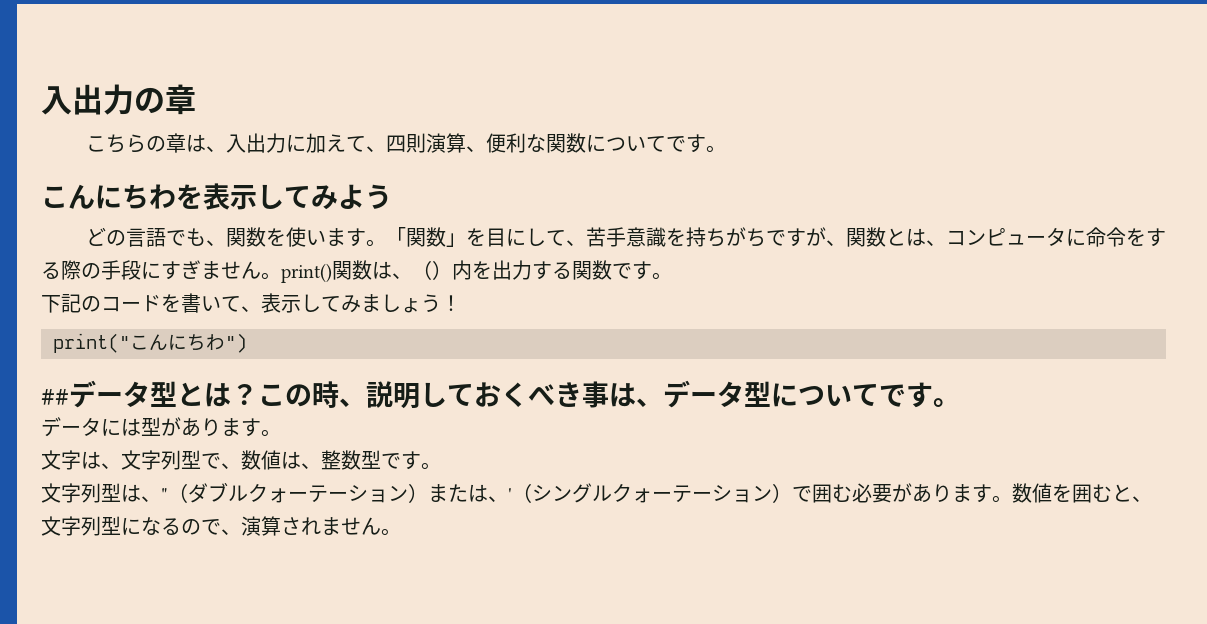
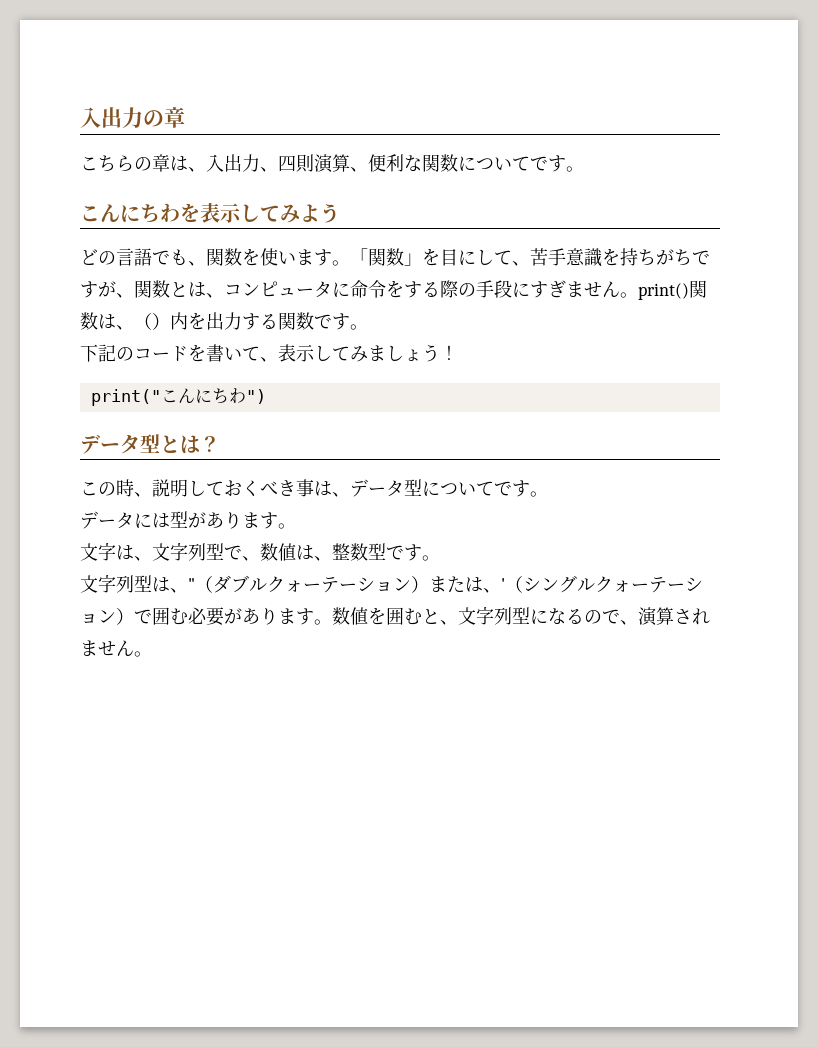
[285,133,366,153] に加えて -> (260, 163) none
[41,389,69,405] ## -> (266, 396) none
(258, 394) none -> (220, 444) //

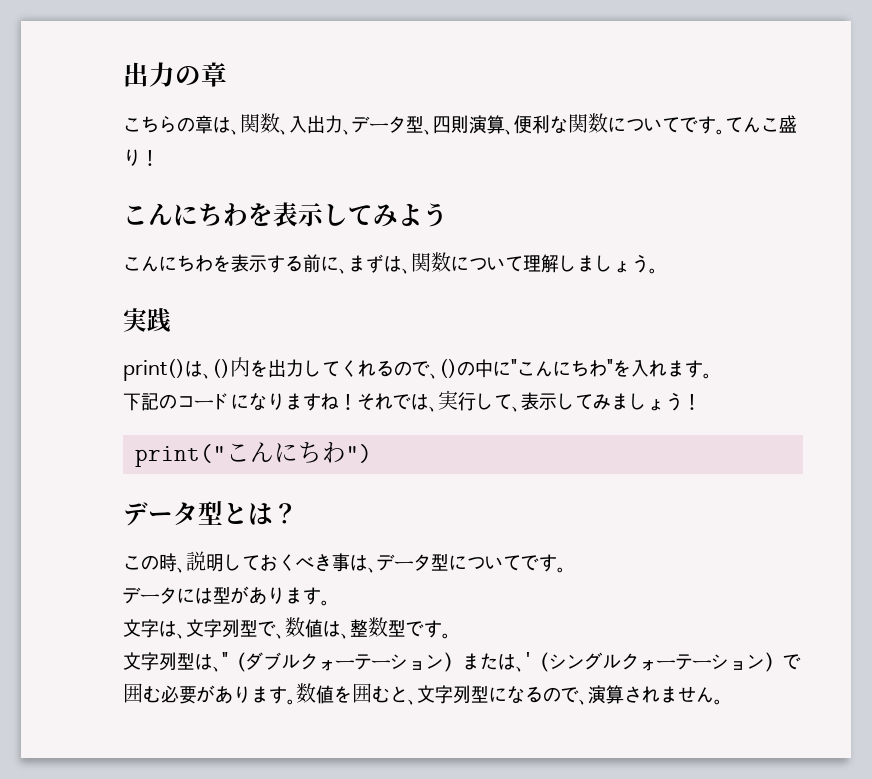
[80,107,101,128] 入 -> (123, 74) none
(206, 169) none -> [240,113,289,135] 関数、
(278, 169) none -> [352,116,433,135] データ型、
(584, 169) none -> [725,115,797,133] [123,149,159,166] てんこ盛り！
[80,248,710,267] [80,280,707,300] [80,312,368,330] [80,344,242,362] どの言語でも、関数を使います。「関数」を目にして、苦手意識を持ちがちですが、関数とは、コンピュータに命令をする際の手段にすぎません。print()関数は、（）内を出力する関数です。 // 下記のコードを書い -> [123,252,658,274] [123,308,171,333] [123,357,712,381] [123,390,494,412] こんにちわを表示する前に、まずは、関数について理解しましょう。 // 実践 // print()は、()内を出力してくれるので、()の中に"こんにちわ"を入れます。 // 下記のコードになりますね！それでは、実行し

